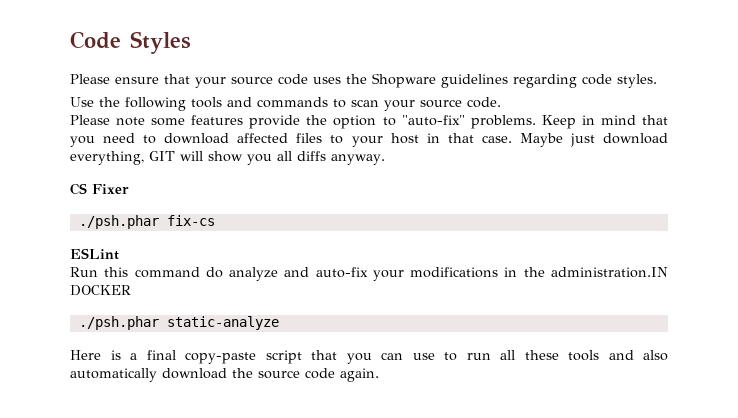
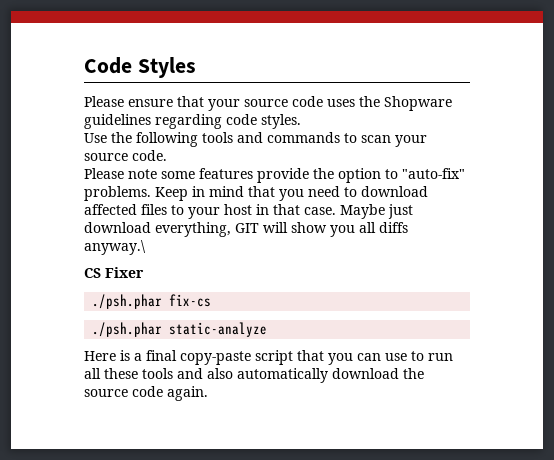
[331,154,385,165] anyway. -> [84,240,146,255] anyway.\
[70,248,119,260] [70,267,668,281] [70,285,131,296] // ESLint // Run this command do analyze and auto-fix your modifications in the administration.IN DOCKER -> (212, 300) none

